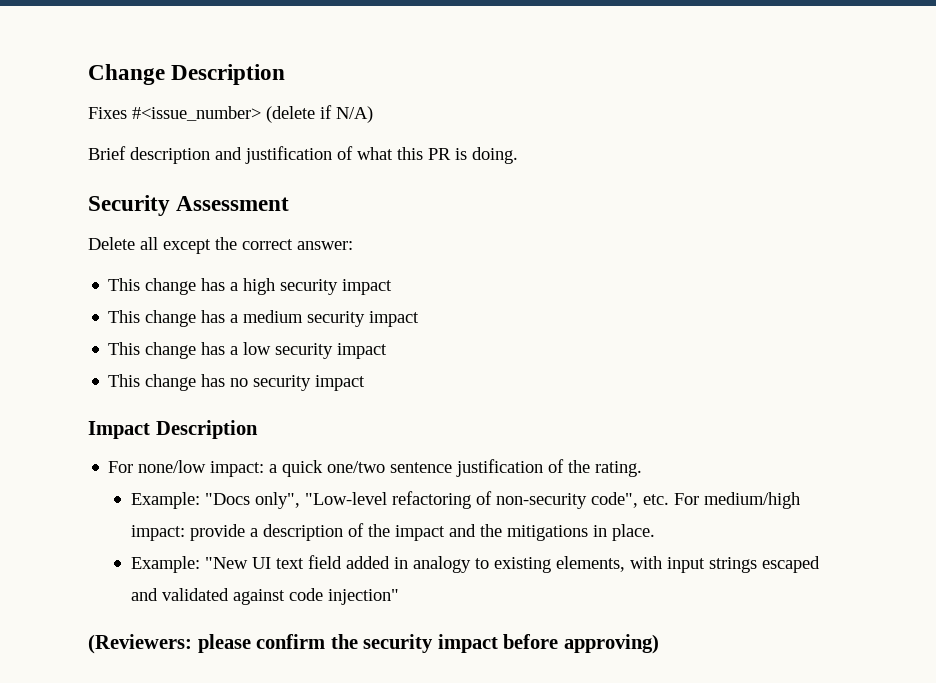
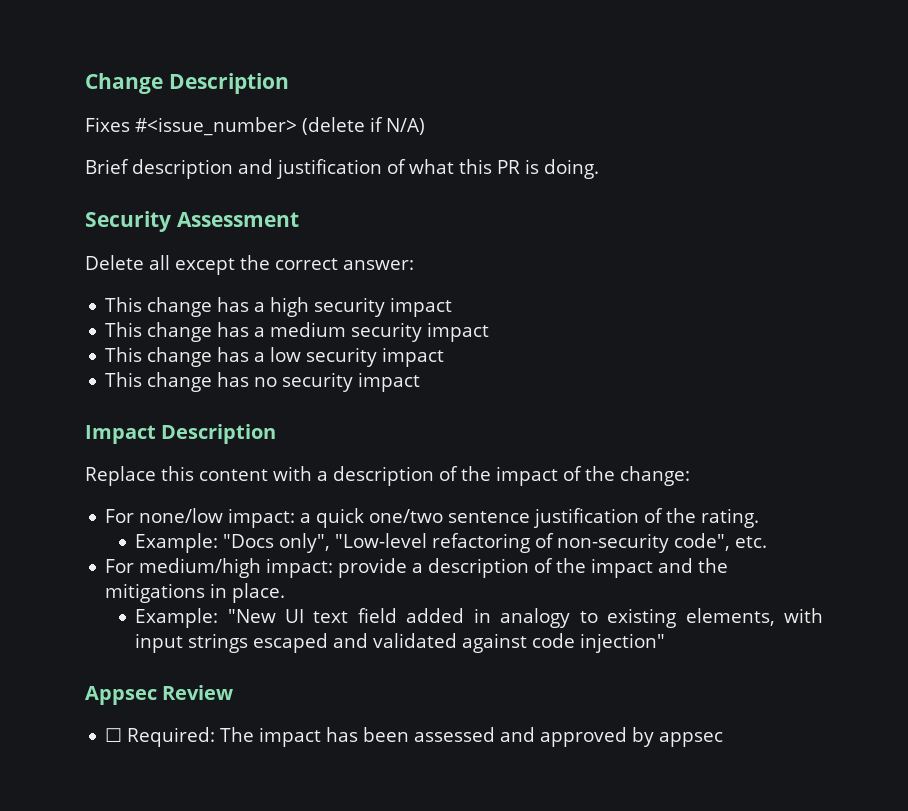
(258, 429) none -> [85,466,690,486] // Replace this content with a description of the impact of the change:
(670, 499) none -> (768, 542) //
[88,634,659,654] (Reviewers: please confirm the security impact before approving) -> [85,685,234,705] [105,727,724,747] Appsec Review // ☐ Required: The impact has been assessed and approved by appsec

